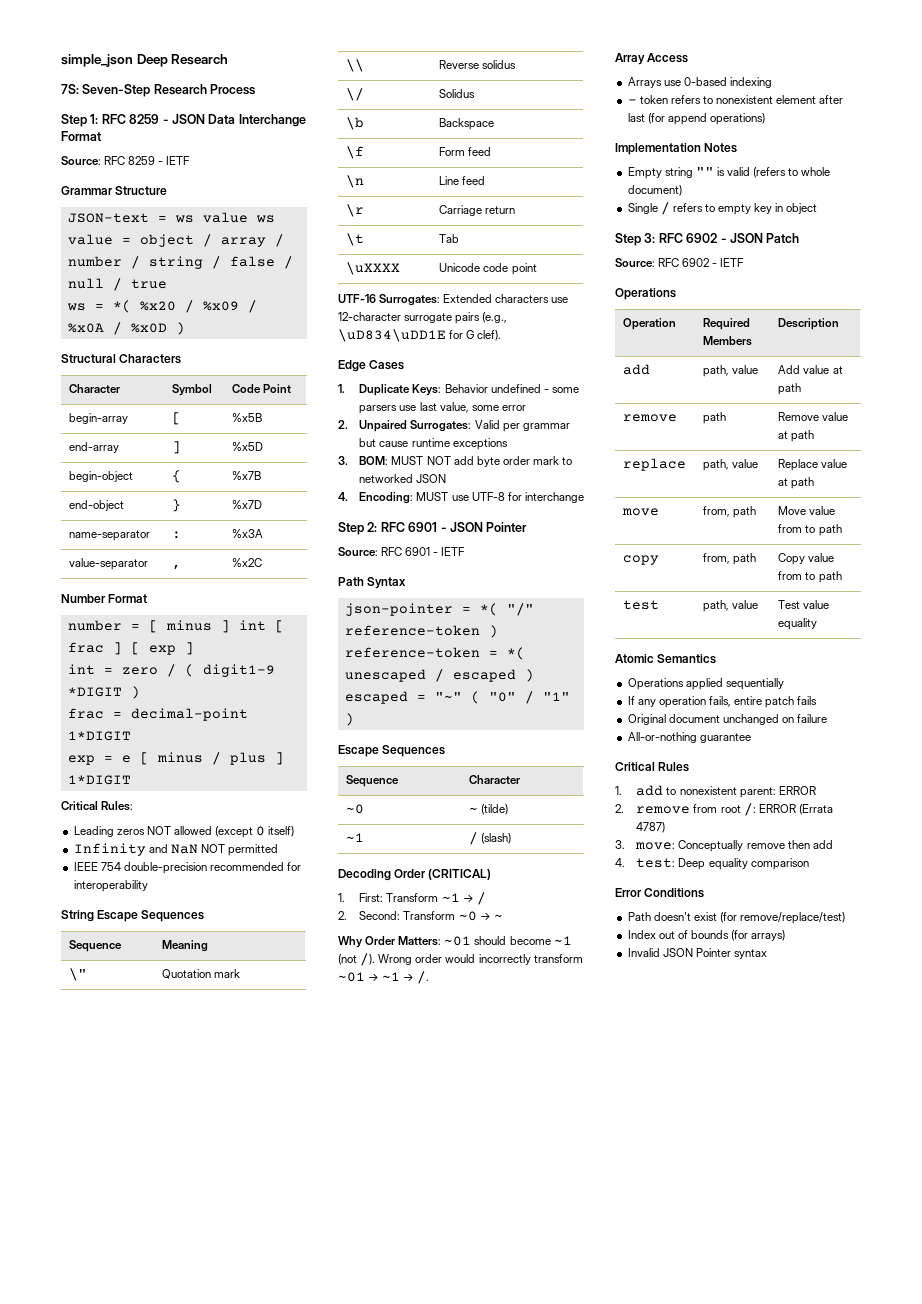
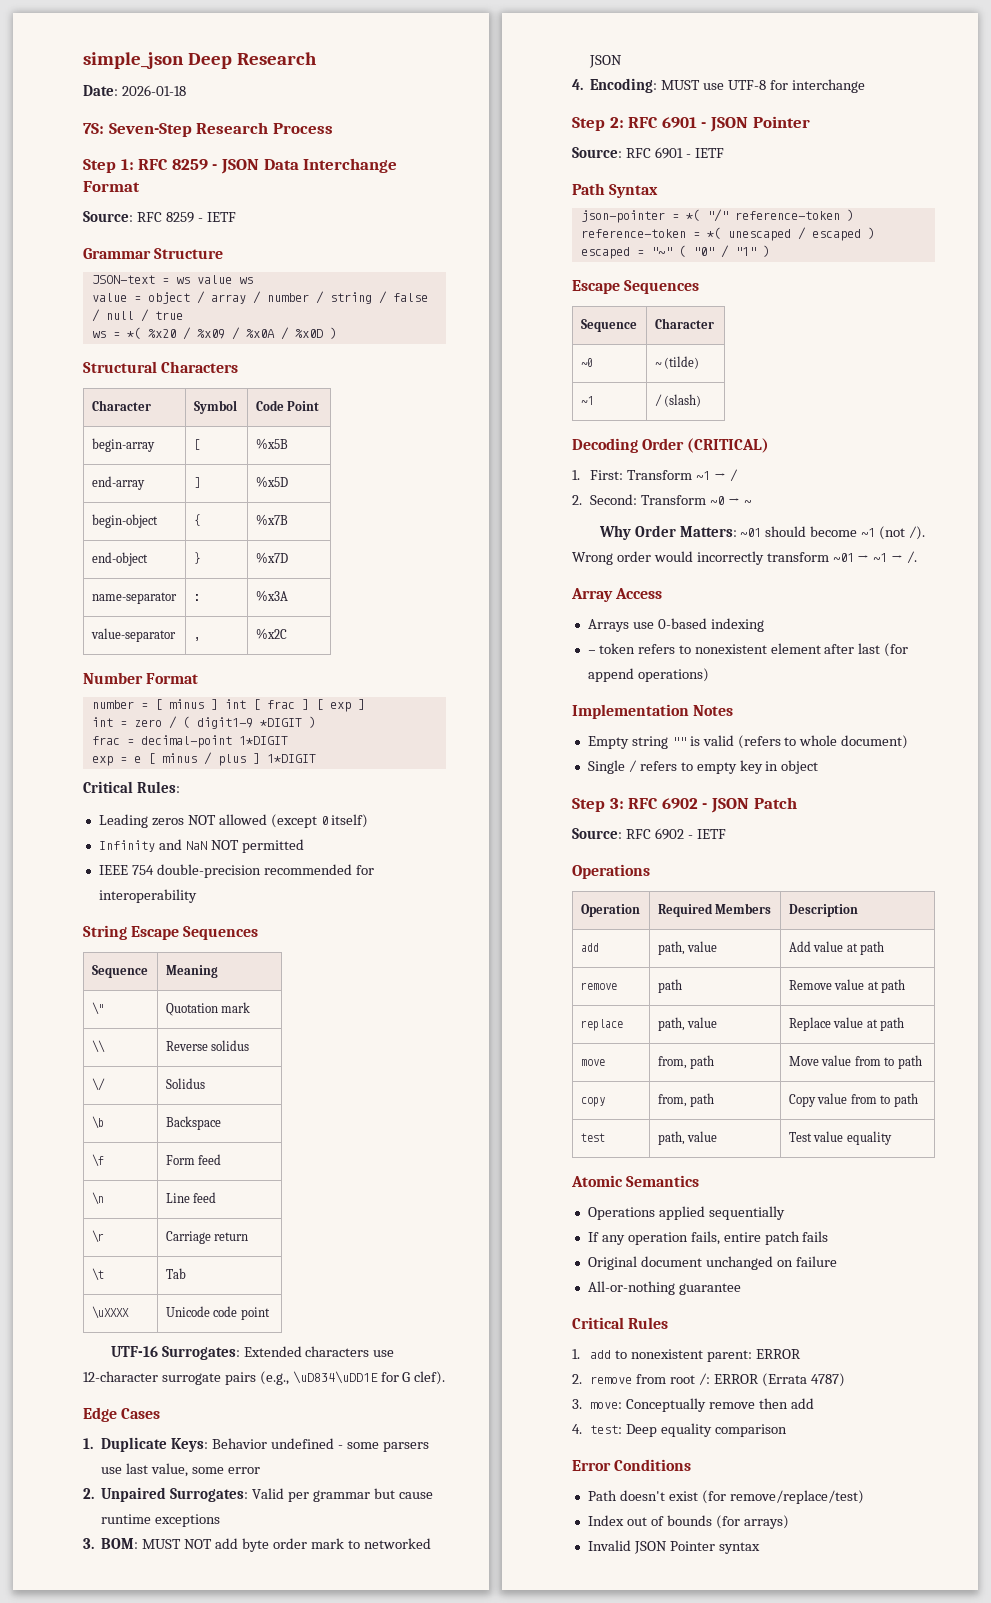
(229, 59) none -> [83,85,186,96] // Date: 2026-01-18

